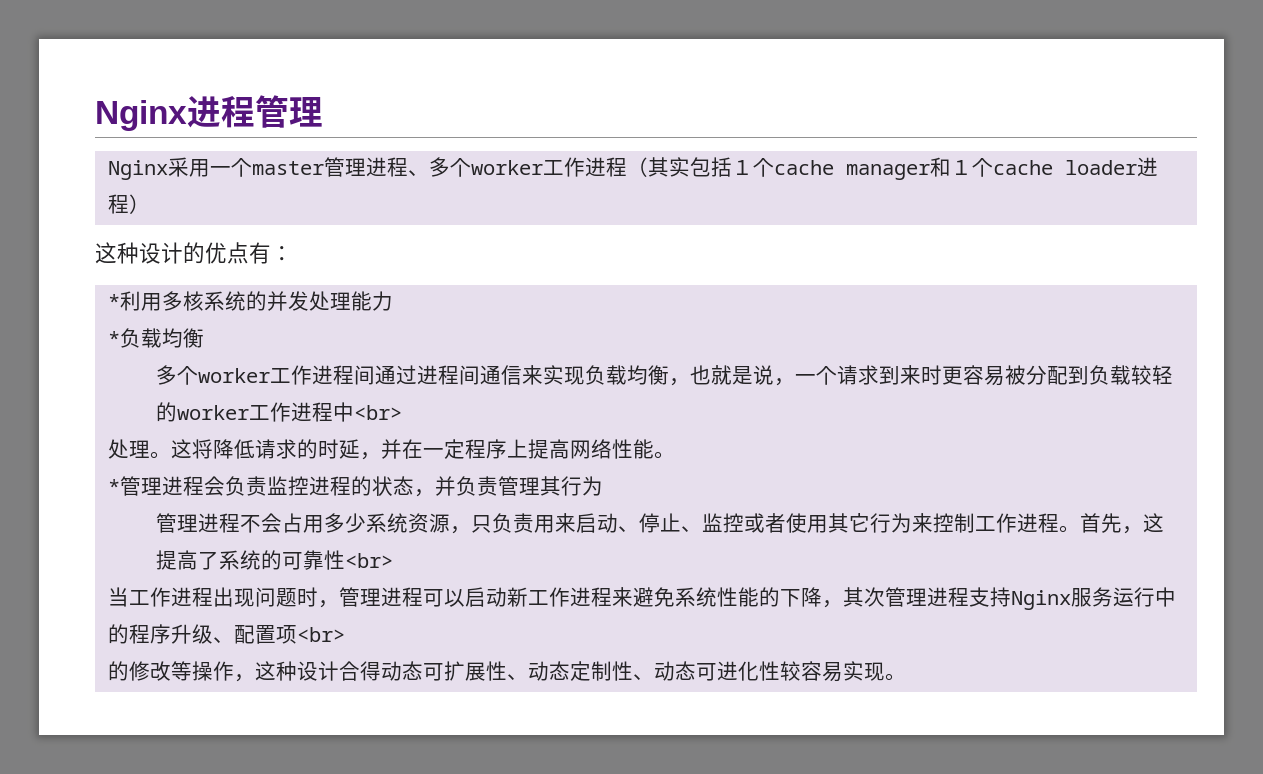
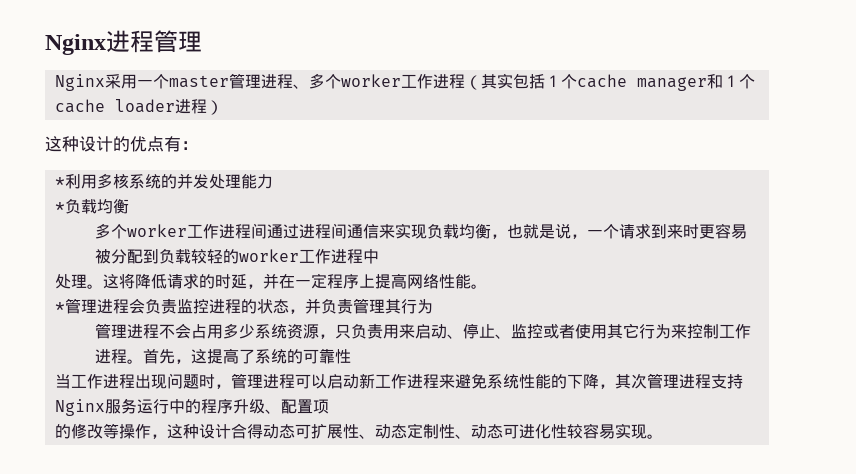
[353,405,402,420] <br> -> (380, 256) none
[344,553,393,568] <br> -> (352, 356) none
[296,627,345,642] <br> -> (330, 406) none

